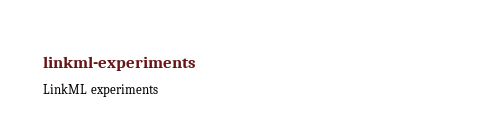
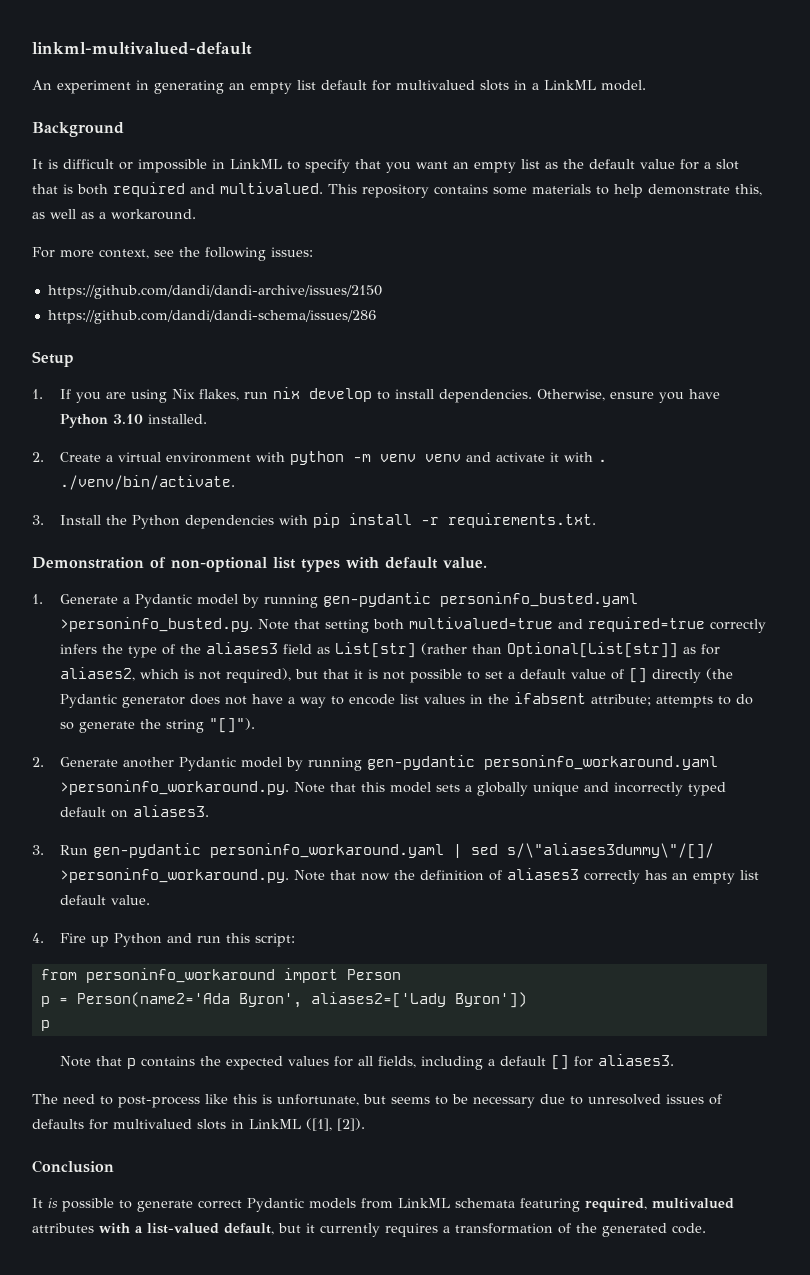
[43,56,196,71] [43,83,158,97] linkml-experiments // LinkML experiments -> [32,42,252,55] [32,80,646,94] [32,122,124,137] [32,159,739,173] [32,182,762,198] [32,209,196,220] [32,247,313,261] [47,285,382,299] [47,310,376,324] [32,351,74,367] [32,387,720,403] [59,414,207,428] [32,451,607,465] [59,475,235,490] [32,513,596,529] [32,557,487,572] [32,592,638,608] [59,617,766,633] [59,642,720,658] [59,667,733,683] [59,692,753,708] [59,718,255,733] [32,755,718,771] [59,780,726,796] [59,805,209,818] [32,843,714,859] [59,868,759,884] [59,895,150,905] [32,933,295,947] [40,968,401,983] [40,992,527,1008] [40,1020,50,1031] [59,1054,674,1070] [32,1094,722,1108] [32,1118,365,1131] [32,1160,114,1173] [32,1198,734,1212] [32,1223,706,1237] linkml-multivalued-default // An experiment in generating an empty list default for multivalued slots in a LinkML model. // Background // It is difficult or impossible in LinkML to specify that you want an empty list as the default value for a slot that is both required and multivalued. This repository contains some materials to help demonstrate this, as well as a workaround. // For more context, see the following issues: // https://github.com/dandi/dandi-archive/issues/2150 // https://github.com/dandi/dandi-schema/issues/286 // Setup // 1. If you are using Nix flakes, run nix develop to install dependencies. Otherwise, ensure you have Python 3.10 installed. // 2. Create a virtual environment with python -m venv venv and activate it with . ./venv/bin/activate. // 3. Install the Python dependencies with pip install -r requirements.txt. // Demonstration of non-optional list types with default value. // 1. Generate a Pydantic model by running gen-pydantic personinfo_busted.yaml >personinfo_busted.py. Note that setting both multivalued=true and required=true correctly infers the type of the aliases3 field as List[str] (rather than Optional[List[str]] as for aliases2, which is not required), but that it is not possible to set a default value of [] directly (the Pydantic generator does not have a way to encode list values in the ifabsent attribute; attempts to do so generate the string "[]"). // 2. Generate another Pydantic model by running gen-pydantic personinfo_workaround.yaml >personinfo_workaround.py. Note that this model sets a globally unique and incorrectly typed default on aliases3. // 3. Run gen-pydantic personinfo_workaround.yaml | sed s/\"aliases3dummy\"/[]/ >personinfo_workaround.py. Note that now the definition of aliases3 correctly has an empty list default value. // 4. Fire up Python and run this script: // from personinfo_workaround import Person // p = Person(name2='Ada Byron', aliases2=['Lady Byron']) // p // Note that p contains the expected values for all fields, including a default [] for aliases3. // The need to post-process like this is unfortunate, but seems to be necessary due to unresolved issues of defaults for multivalued slots in LinkML ([1], [2]). // Conclusion // It is possible to generate correct Pydantic models from LinkML schemata featuring required, multivalued attributes with a list-valued default, but it currently requires a transformation of the generated code.

